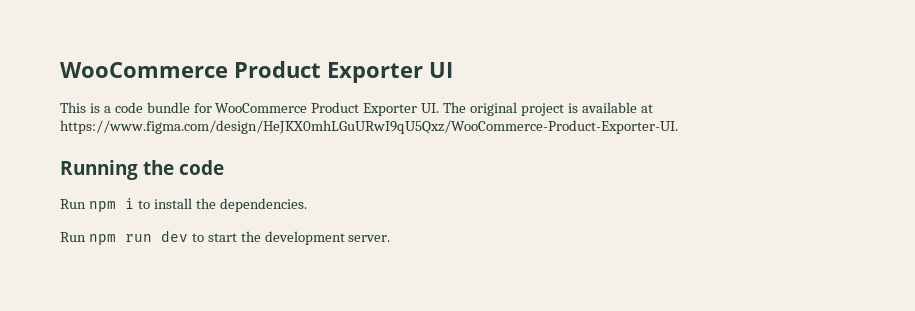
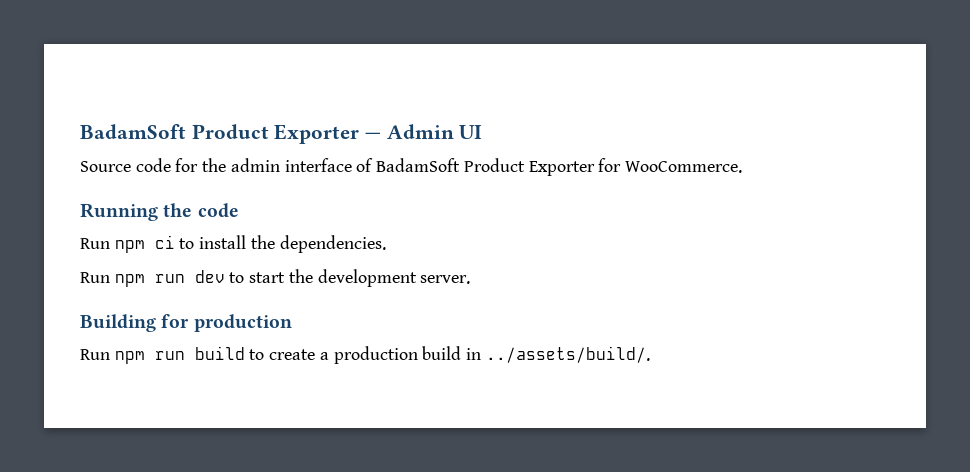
[60,61,423,83] WooCommerce Product Exporter -> [80,124,454,144] BadamSoft Product Exporter — Admin
[60,102,653,116] [60,120,678,134] This is a code bundle for WooCommerce Product Exporter UI. The original project is available at https://www.figma.com/design/HeJKX0mhLGuURwI9qU5Qxz/WooCommerce-Product-Exporter-UI. -> [80,158,742,176] Source code for the admin interface of BadamSoft Product Exporter for WooCommerce.
[124,198,134,209] i -> [154,235,175,249] ci
(391, 238) none -> [80,314,292,332] [80,346,650,364] // Building for production // Run npm run build to create a production build in ../assets/build/.

